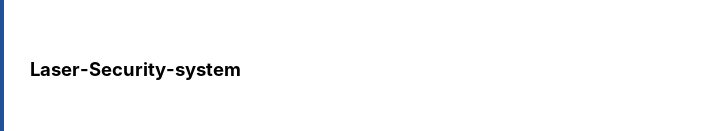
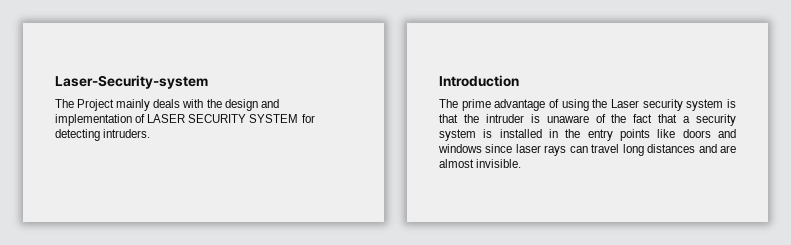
(241, 71) none -> [55,99,279,111] [55,114,315,126] [55,129,151,141] [439,75,519,87] [439,99,736,111] [439,114,736,126] [439,129,736,141] [438,144,736,156] [439,159,522,168] // The Project mainly deals with the design and implementation of LASER SECURITY SYSTEM for detecting intruders. // Introduction // The prime advantage of using the Laser security system is that the intruder is unaware of the fact that a security system is installed in the entry points like doors and windows since laser rays can travel long distances and are almost invisible.

